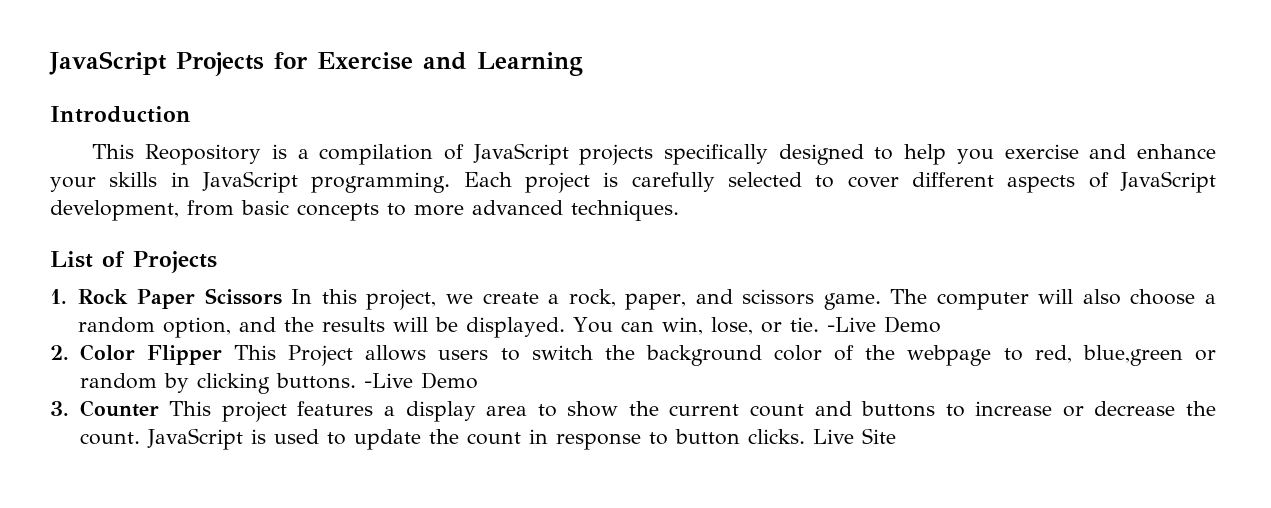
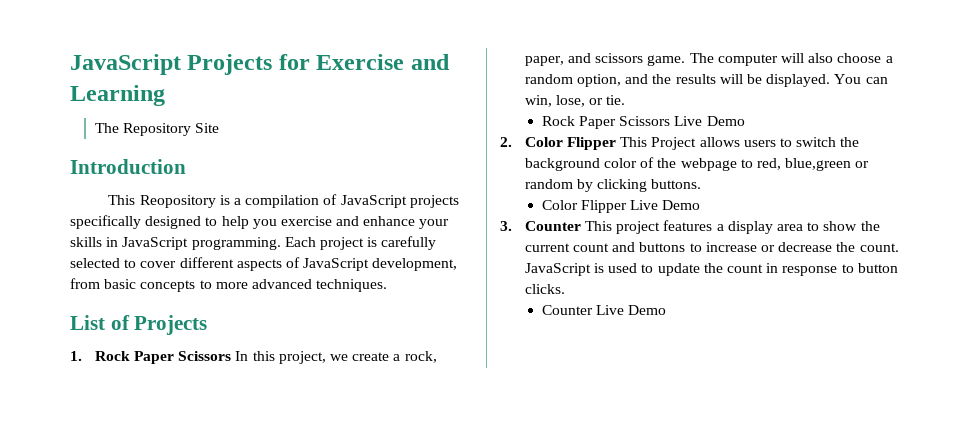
(583, 64) none -> [94,123,220,136] // The Repository Site
[826,317,876,332] -Live -> [541,116,703,129] // Rock Paper Scissors Live
[363,373,413,388] -Live -> [541,200,659,213] // Color Flipper Live
[812,428,896,444] Live Site -> [541,305,667,315] // Counter Live Demo

